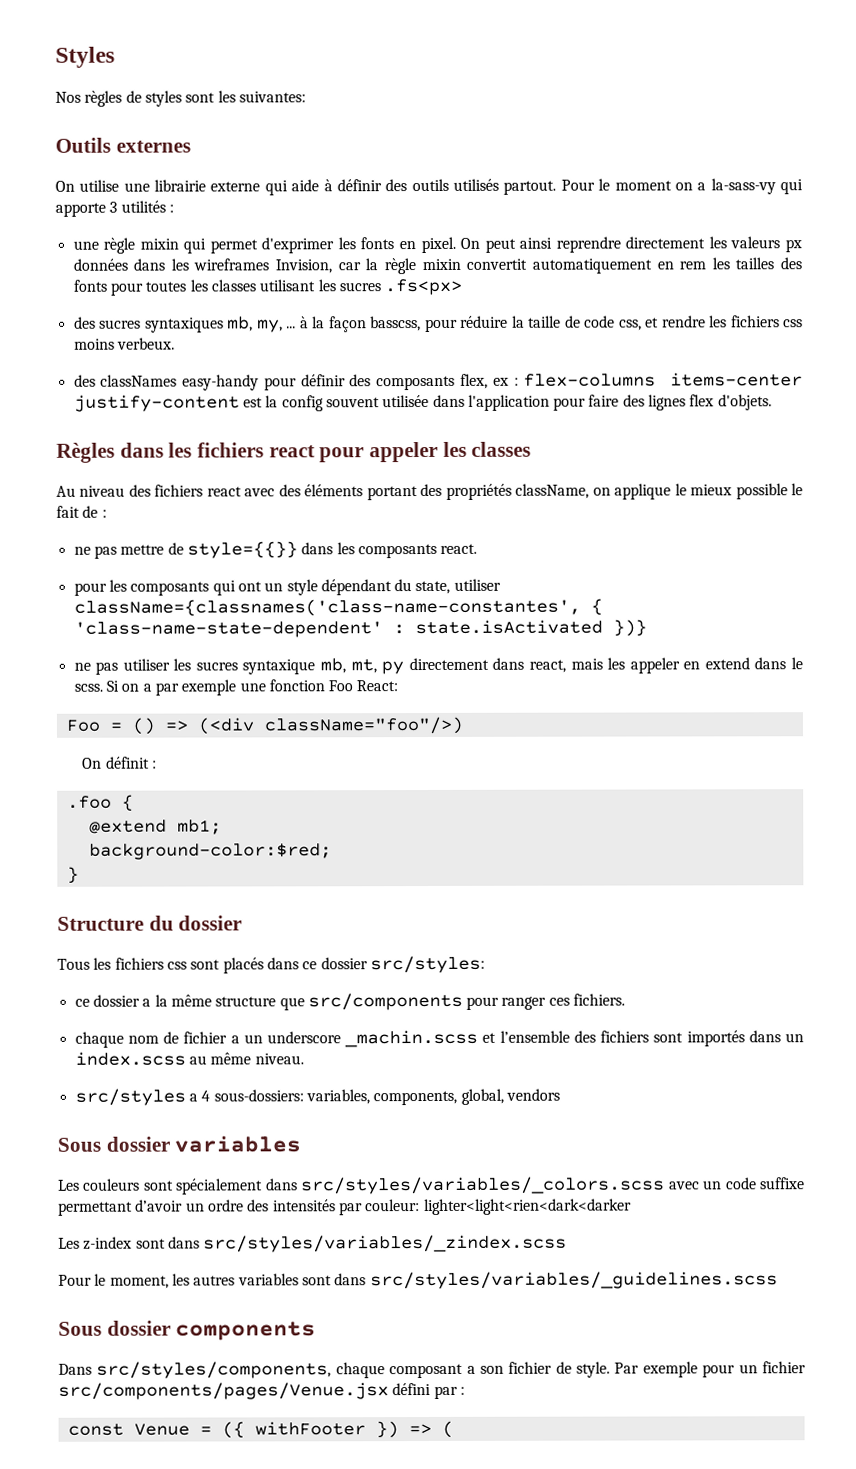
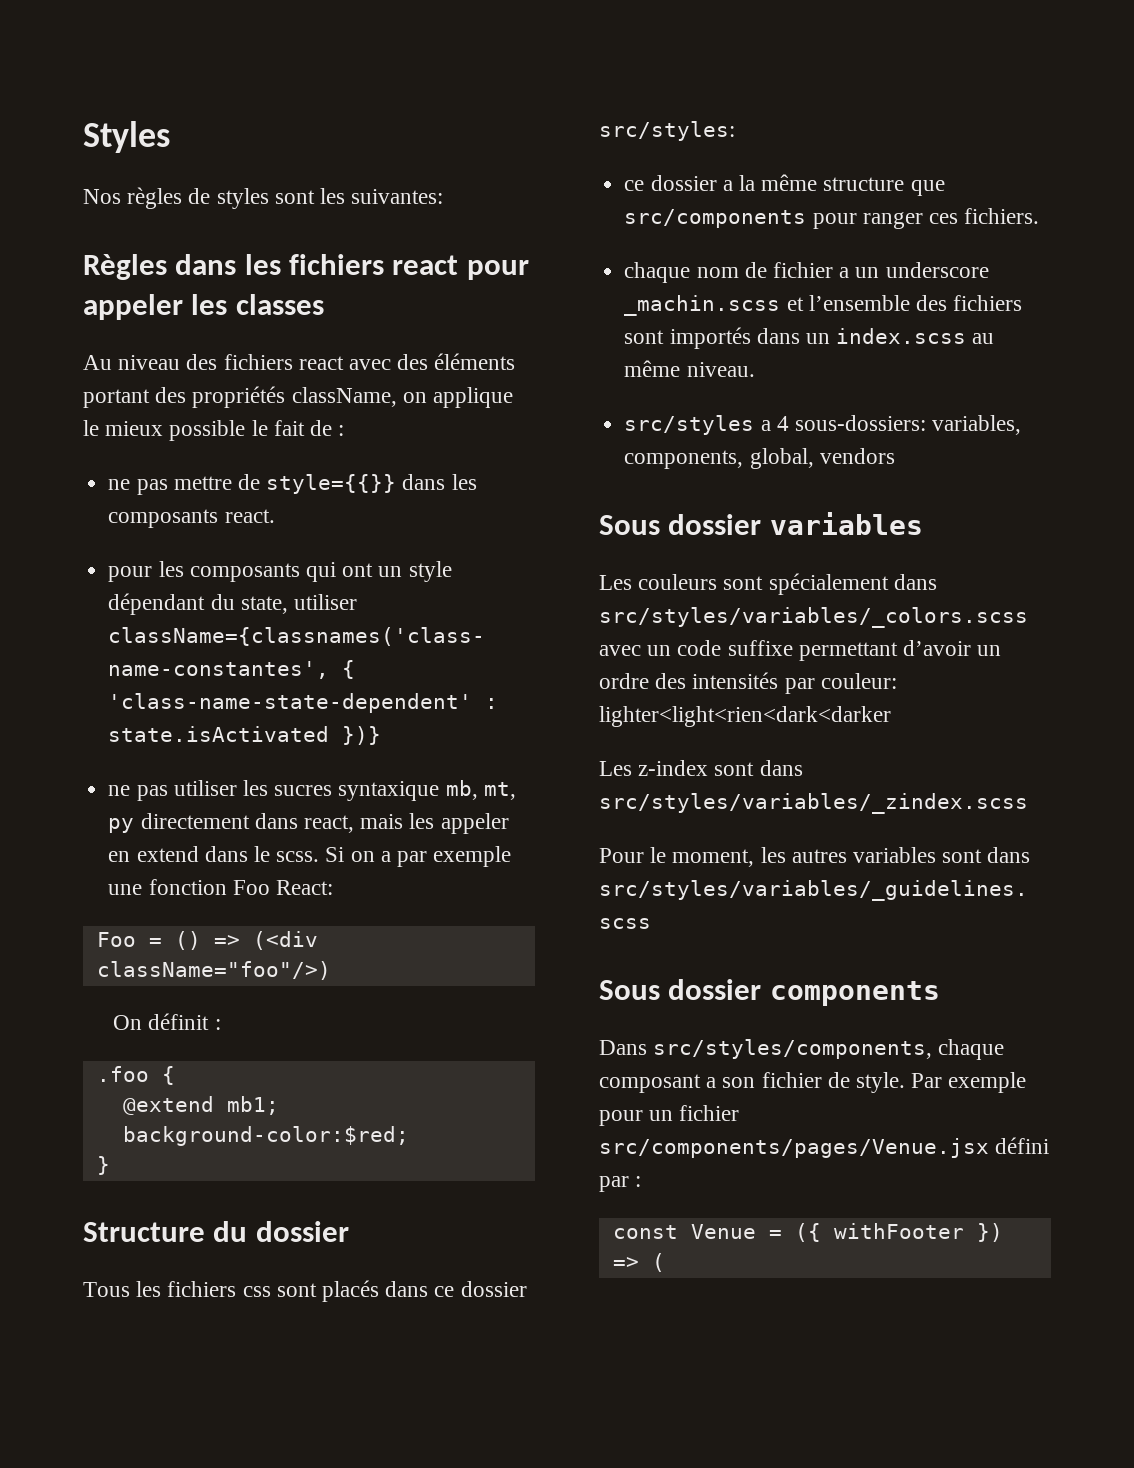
[55,137,191,153] [55,178,803,196] [55,200,174,217] [72,236,802,254] [72,257,802,275] [72,278,464,296] [73,315,803,333] [73,337,175,350] [73,372,804,391] [73,394,772,412] // Outils externes // On utilise une librairie externe qui aide à définir des outils utilisés partout. Pour le moment on a la-sass-vy qui apporte 3 utilités : // une règle mixin qui permet d'exprimer les fonts en pixel. On peut ainsi reprendre directement les valeurs px données dans les wireframes Invision, car la règle mixin convertit automatiquement en rem les tailles des fonts pour toutes les classes utilisant les sucres .fs<px> // des sucres syntaxiques mb, my, ... à la façon basscss, pour réduire la taille de code css, et rendre les fichiers css moins verbeux. // des classNames easy-handy pour définir des composants flex, ex : flex-columns items-center justify-content est la config souvent utilisée dans l'application pour faire des lignes flex d'objets. -> (444, 196) none

